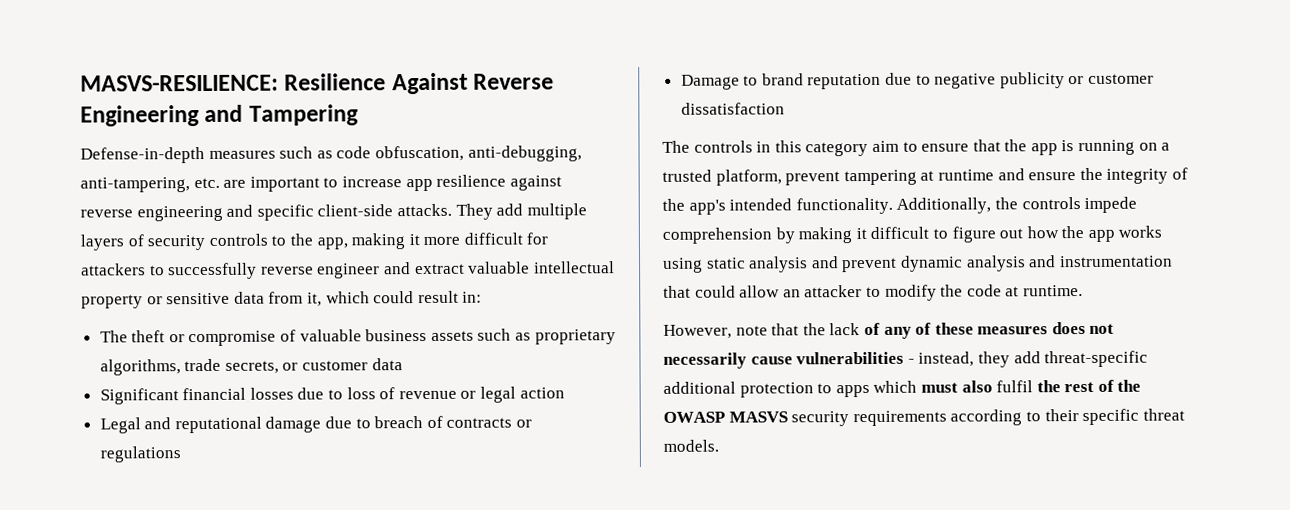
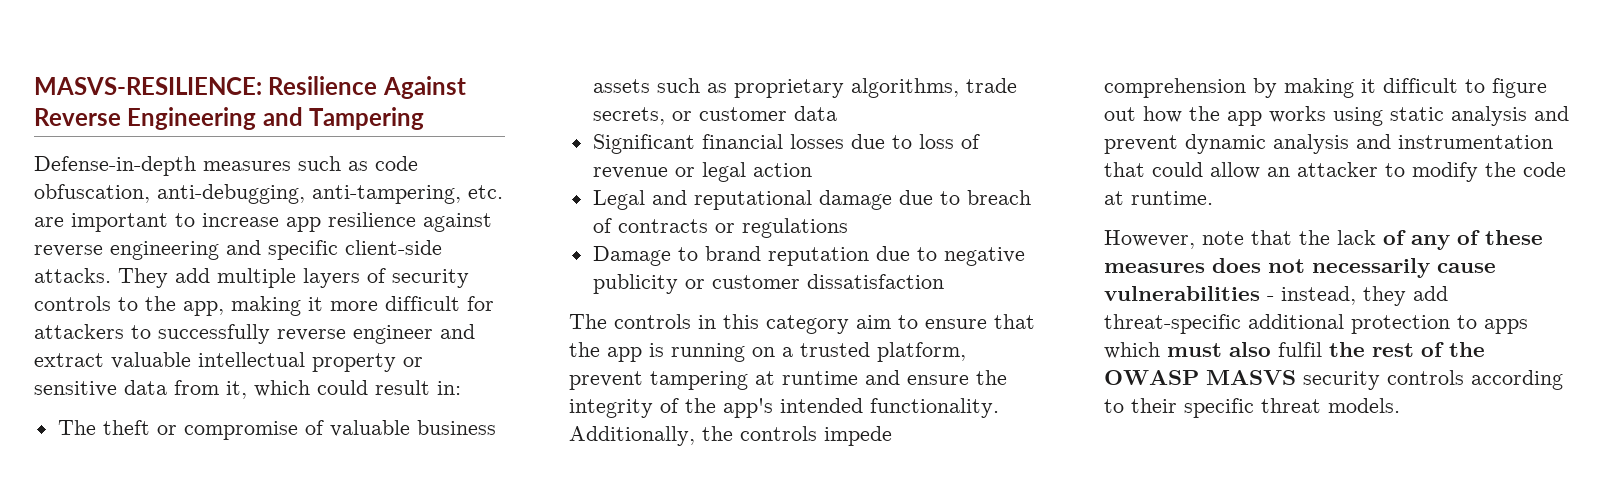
[852,410,947,427] requirements -> [1387,370,1464,385] controls

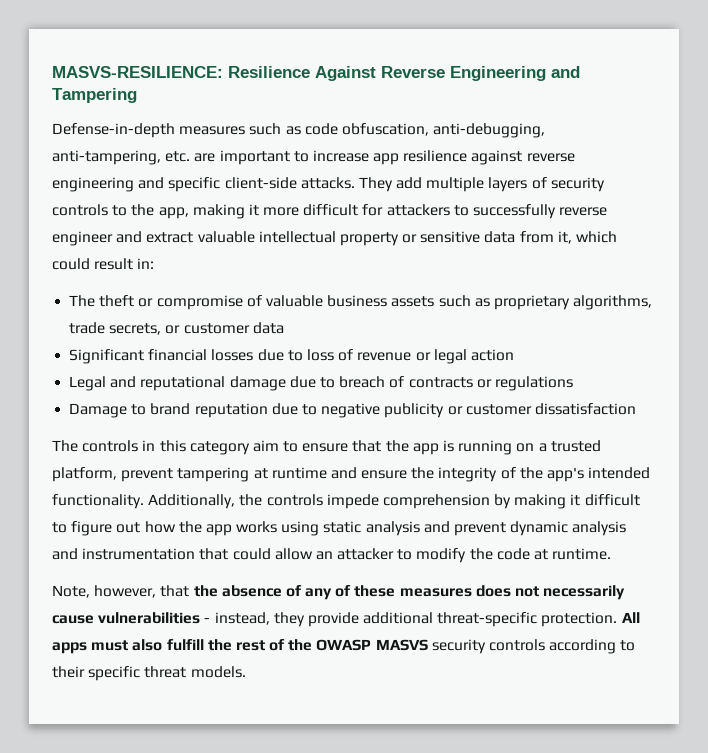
[1104,230,1376,249] However, note that the lack -> [52,585,282,598] Note, however, that the absence
[1413,286,1448,301] [1104,314,1528,334] [1104,342,1160,359] add threat-specific additional protection to apps which -> [307,612,640,627] [52,642,87,654] provide additional threat-specific protection. All apps
[1278,342,1322,357] fulfil -> [166,639,204,651] fulfill

